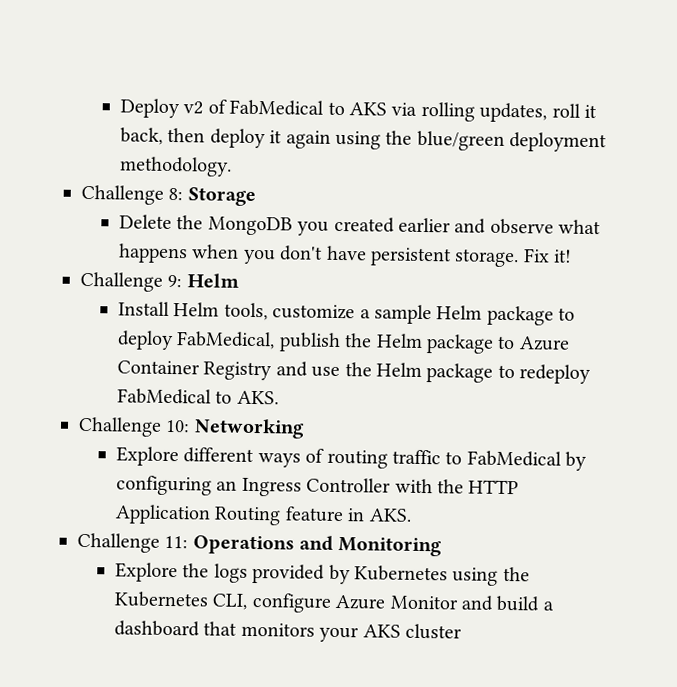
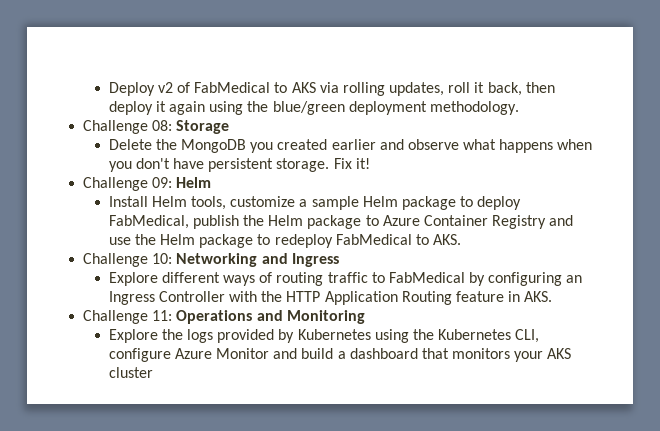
[168,187,184,201] 8: -> [152,120,173,131] 08:
[167,274,183,288] 9: -> [152,177,173,188] 09:
(305, 428) none -> [261,253,339,267] and Ingress

